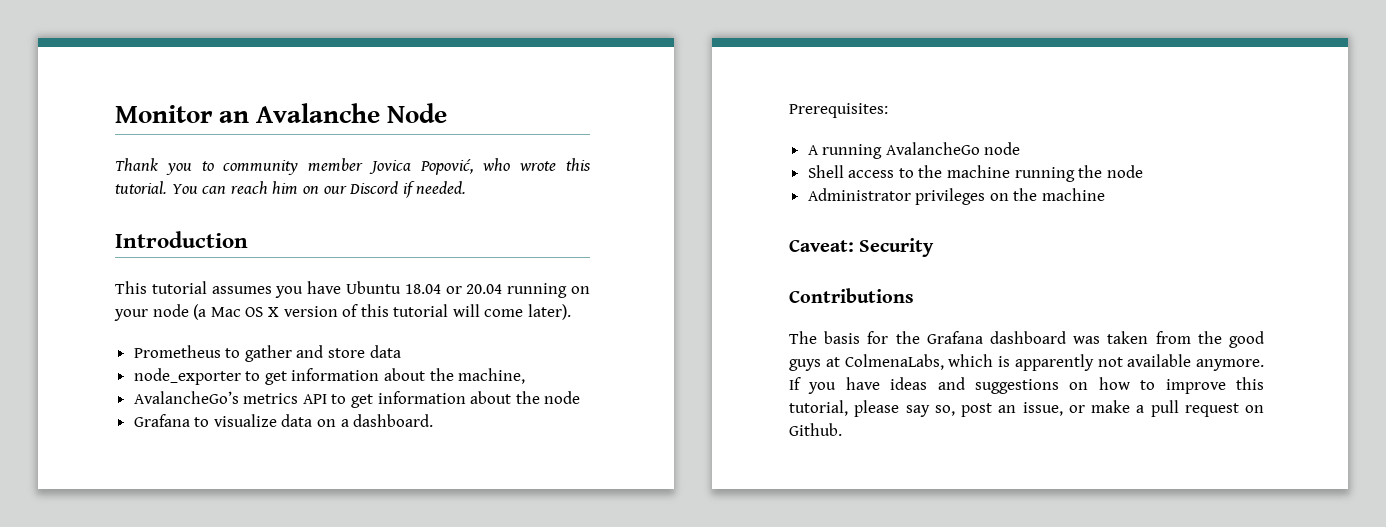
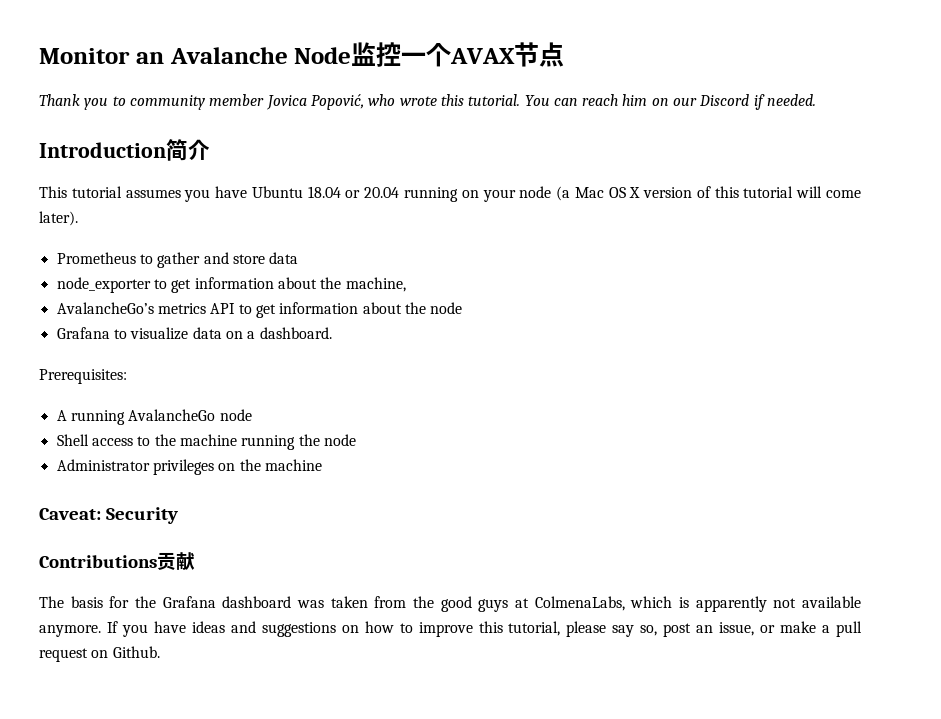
(448, 113) none -> [351,42,565,67] 监控一个AVAX节点
(248, 239) none -> [166,139,210,161] 简介
(914, 295) none -> [157,552,195,570] 贡献

